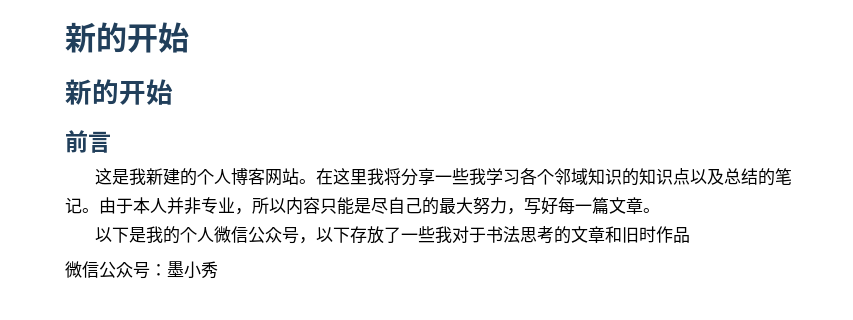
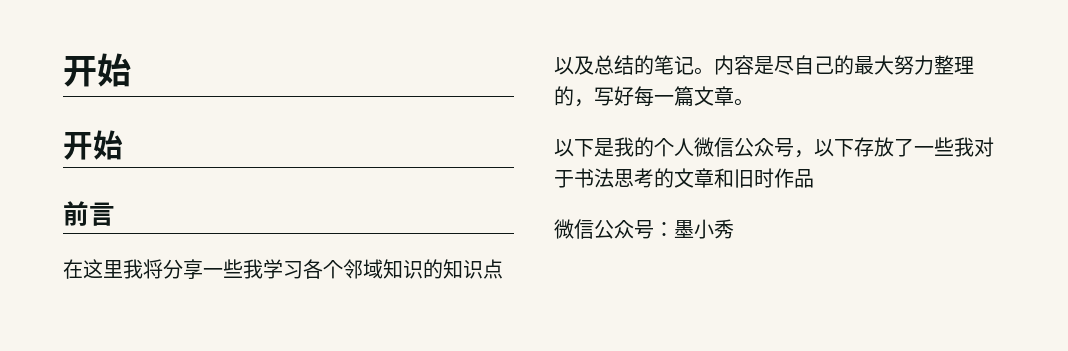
[65,22,189,53] [65,79,119,105] 新的开始 // 新的 -> [63,53,131,87] 开始 //
[95,168,317,186] 这是我新建的个人博客网站。 -> (115, 214) none
[99,197,354,215] 由于本人并非专业，所以内容只能 -> [714,55,754,75] 内容
(507, 205) none -> [934,55,974,75] [554,86,574,106] 整理的

